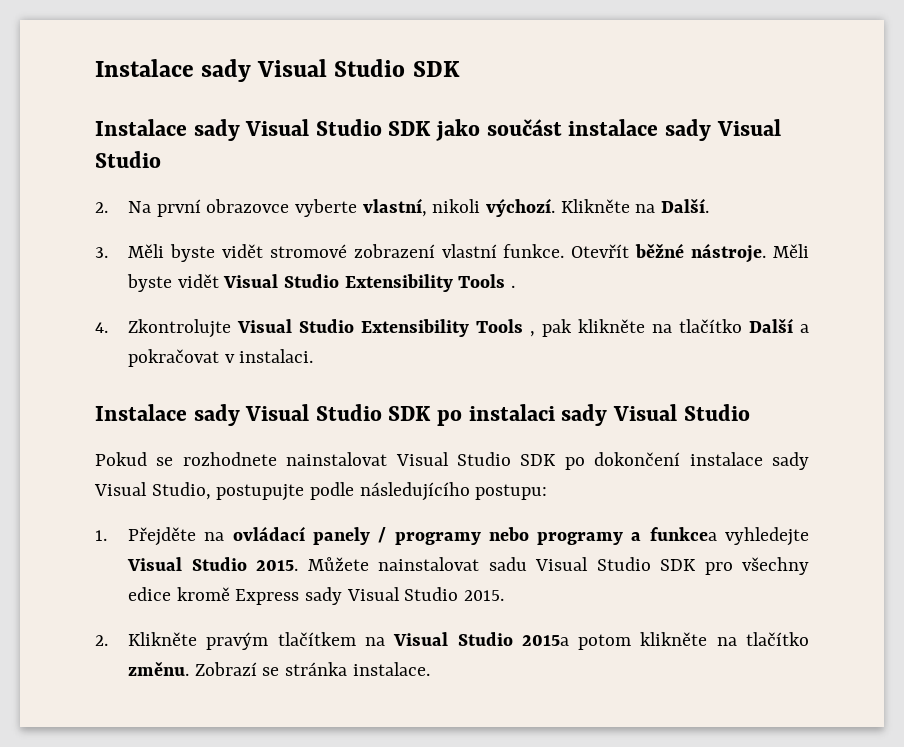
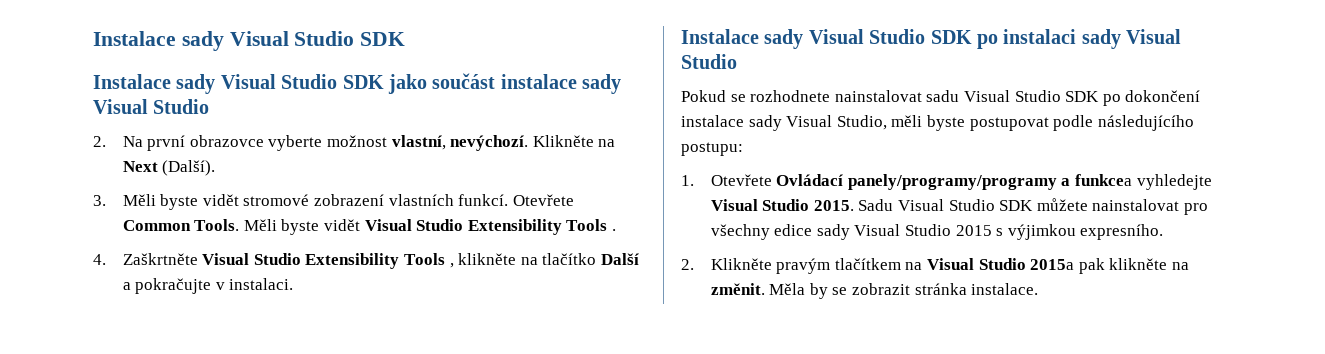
[362,198,710,217] vlastní, nikoli výchozí. Klikněte na Další. -> [327,135,616,151] [122,160,216,176] možnost vlastní, nevýchozí. Klikněte na Next (Další).
[441,243,767,263] vlastní funkce. Otevřít běžné nástroje. -> [388,194,574,206] [122,219,240,231] vlastních funkcí. Otevřete Common Tools.
[127,319,231,338] Zkontrolujte -> [122,253,198,265] Zaškrtněte
[541,319,572,337] pak -> (454, 265) none
[127,349,219,367] pokračovat -> [135,278,212,294] pokračujte
(388, 459) none -> [926,90,960,102] sadu
[216,484,305,501] postupujte -> [891,115,1049,131] měli byste postupovat
[127,526,624,546] Přejděte na ovládací panely / programy nebo programy -> [710,174,1057,190] Otevřete Ovládací panely/programy/programy
[307,557,696,571] Můžete nainstalovat sadu Visual Studio SDK -> [858,198,1180,211] Sadu Visual Studio SDK můžete nainstalovat
[176,587,505,605] kromě Express sady Visual Studio 2015. -> [816,224,1164,240] sady Visual Studio 2015 s výjimkou expresního.
[578,632,809,650] [127,661,280,676] potom klikněte na tlačítko změnu. Zobrazí se -> [1078,258,1190,274] [710,283,911,299] pak klikněte na změnit. Měla by se zobrazit

